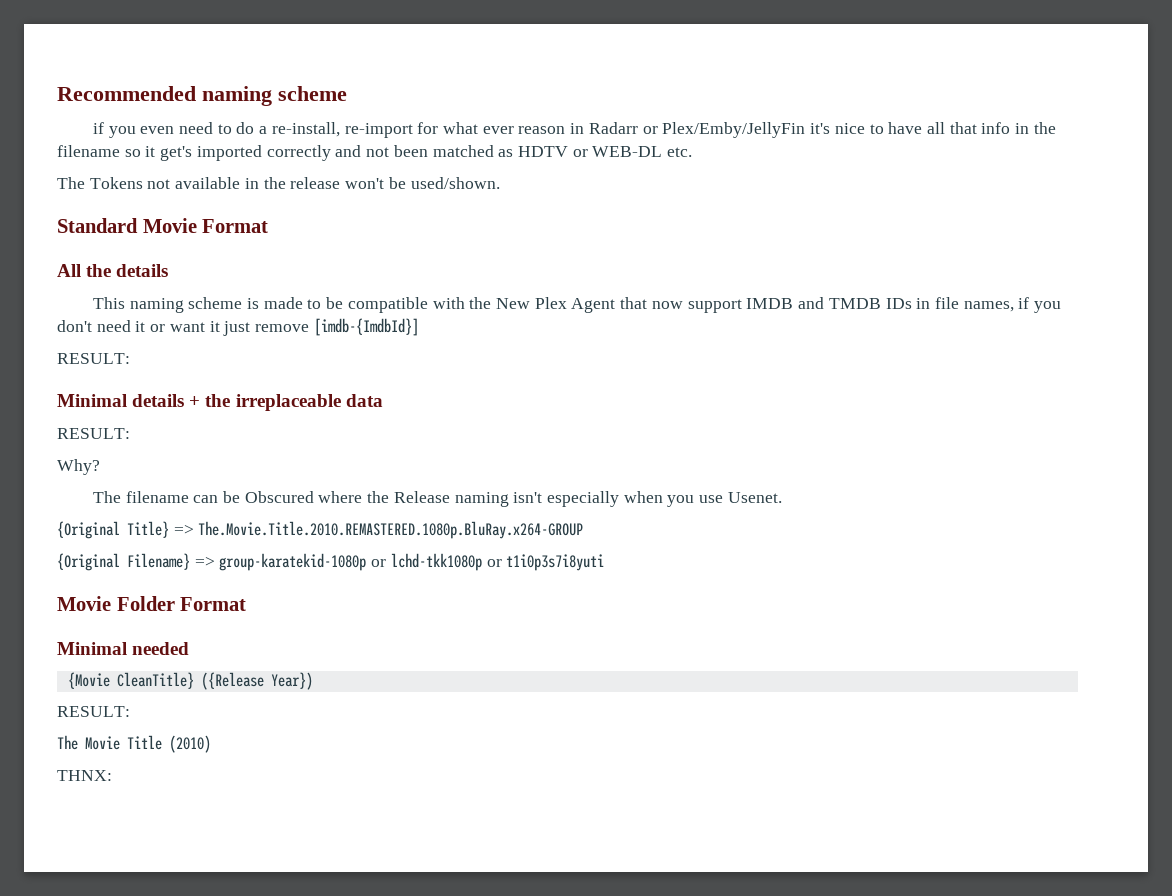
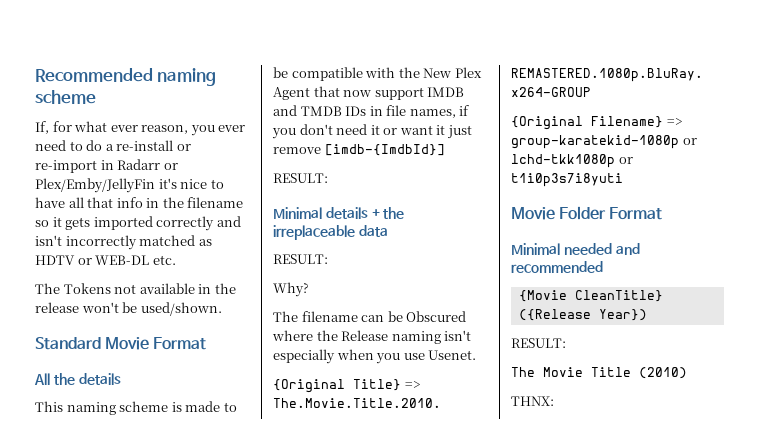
[92,122,566,138] if you even need to do a re-install, re-import for what ever reason -> [35,121,246,136] [35,140,191,151] [35,160,97,173] If, for what ever reason, you ever need to do a re-install or re-import
[160,146,193,161] get's -> [65,217,91,230] gets
[366,145,428,157] not been -> [35,235,137,250] isn't incorrectly
(190, 648) none -> [615,243,640,255] [511,261,603,273] and recommended

